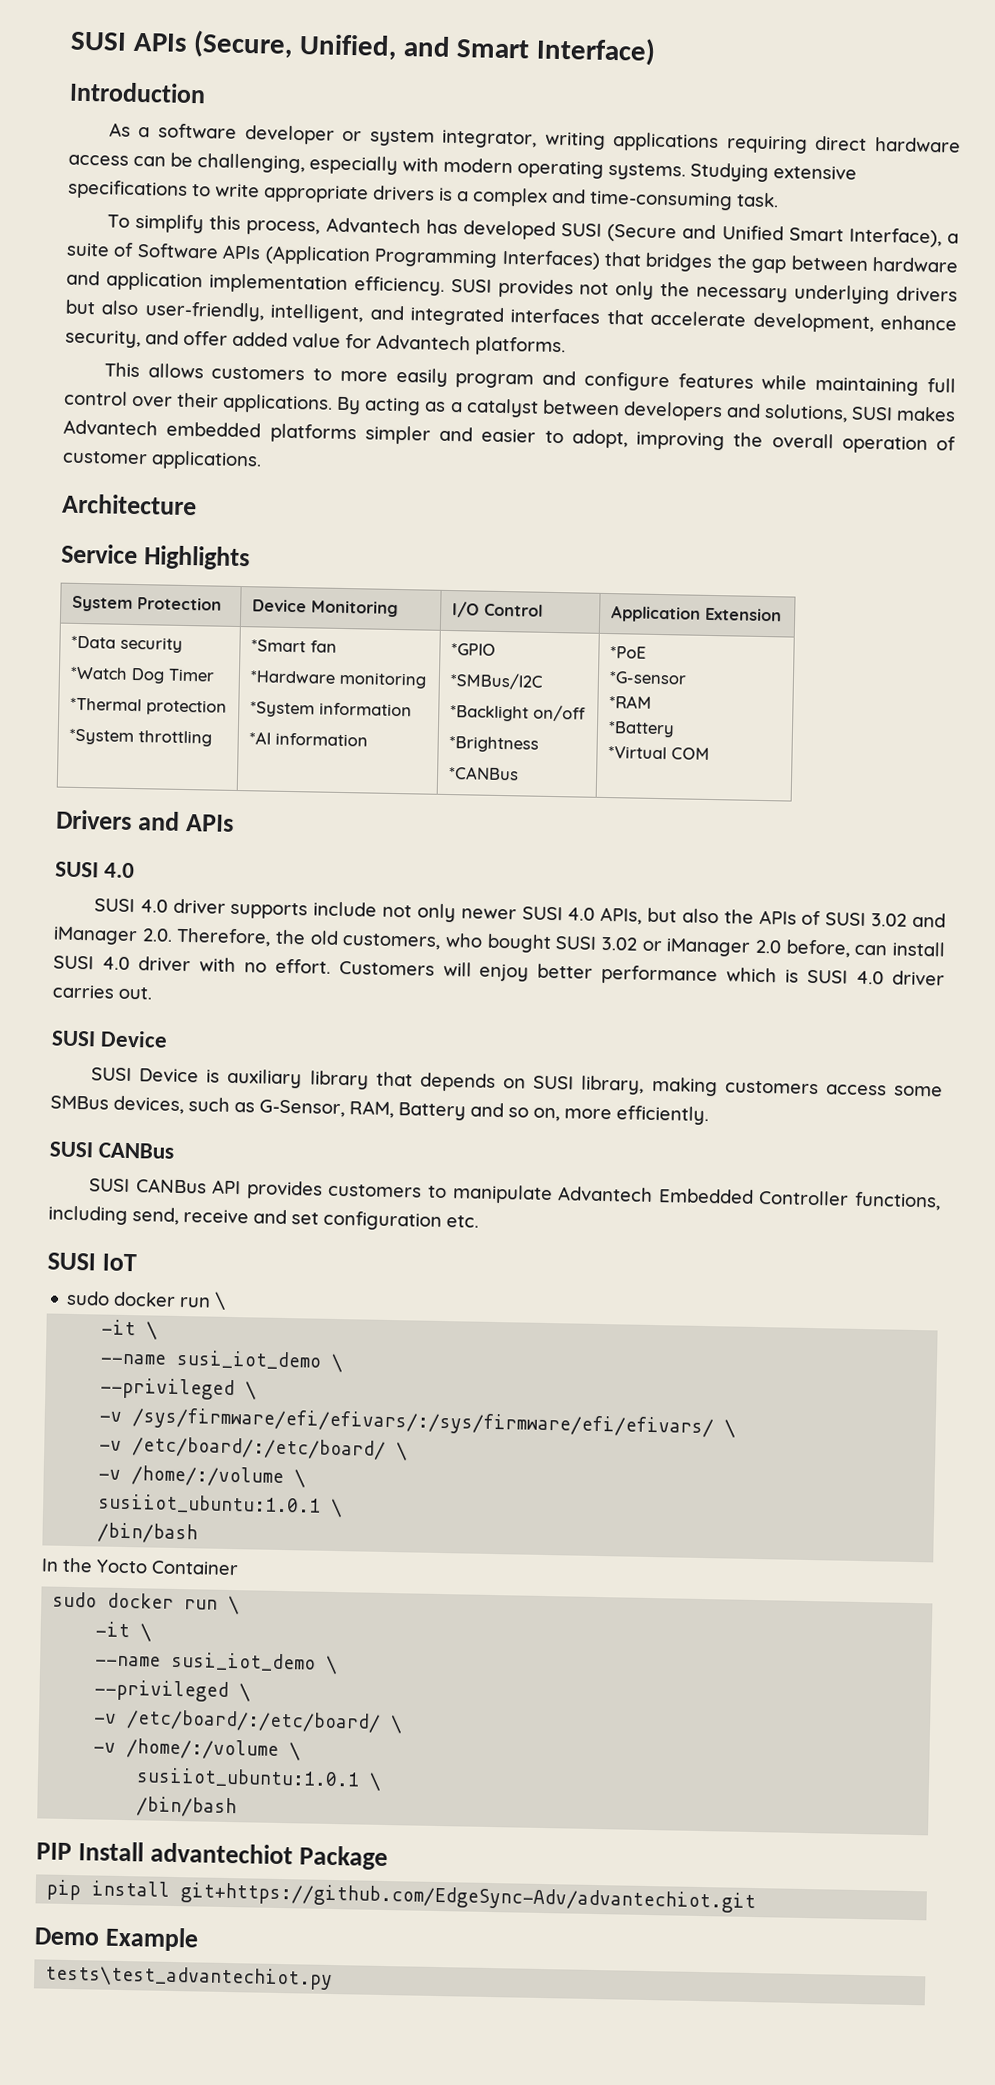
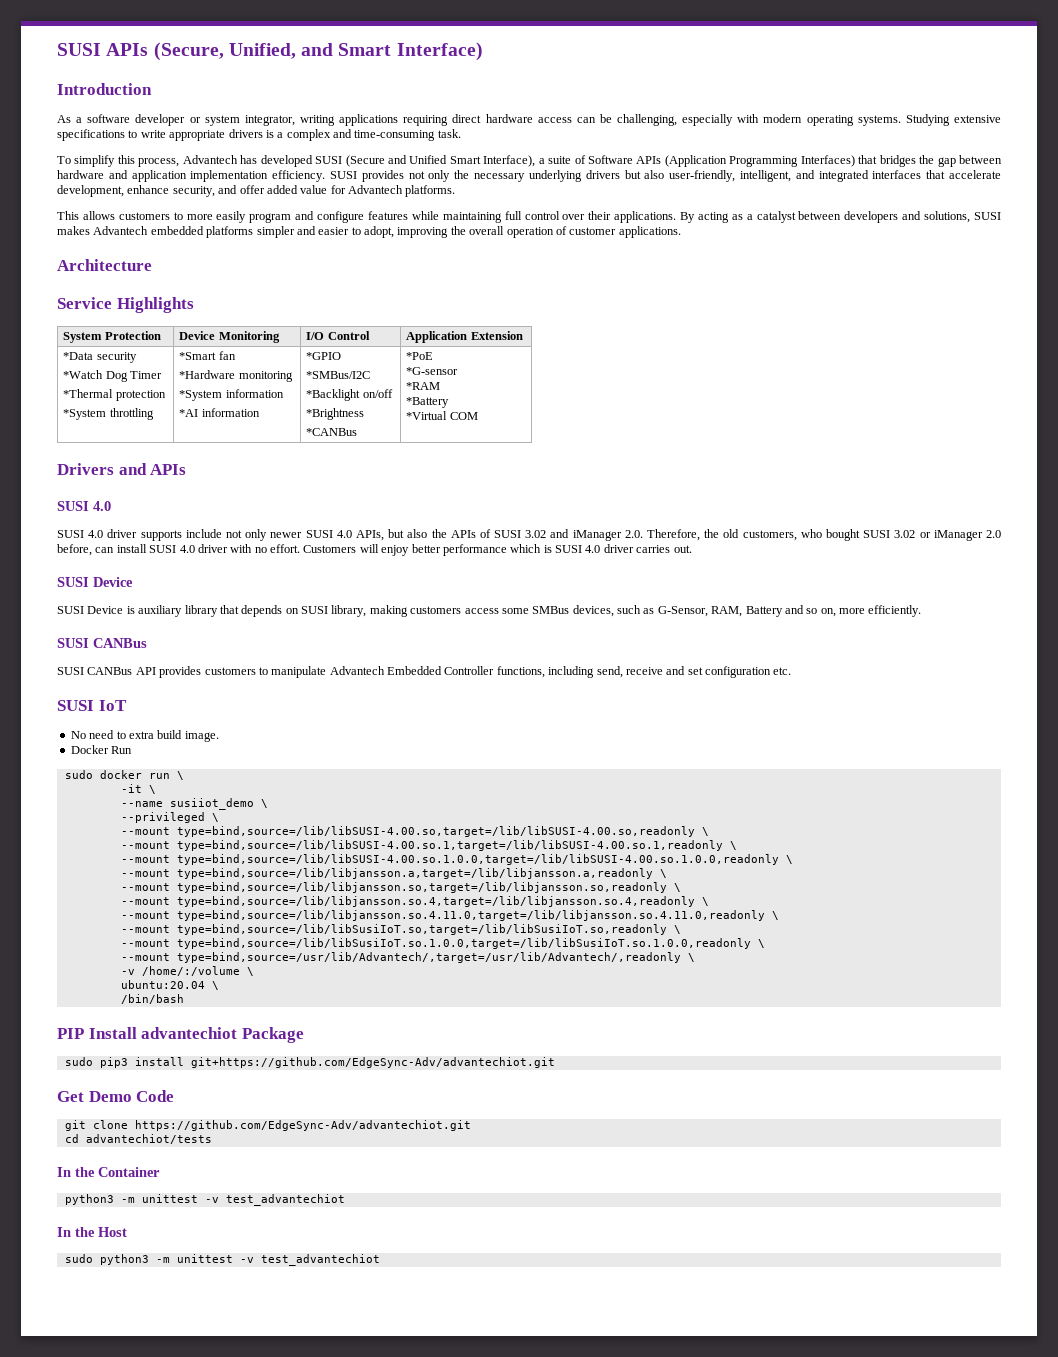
[66,1290,227,1310] [101,1319,159,1340] [100,1349,345,1373] [100,1377,258,1401] [99,1407,737,1439] [99,1436,409,1461] [98,1465,307,1488] [98,1493,344,1518] [97,1522,199,1544] [41,1557,239,1576] [52,1591,241,1615] [95,1621,153,1642] [95,1651,339,1675] [94,1679,252,1703] [93,1709,404,1734] [93,1738,302,1761] [136,1767,361,1789] sudo docker run \ // -it \ // --name susi_iot_demo \ // --privileged \ // -v /sys/firmware/efi/efivars/:/sys/firmware/efi/efivars/ \ // -v /etc/board/:/etc/board/ \ // -v /home/:/volume \ // susiiot_ubuntu:1.0.1 \ // /bin/bash // In the Yocto Container // sudo docker run \ // -it \ // --name susi_iot_demo \ // --privileged \ // -v /etc/board/:/etc/board/ \ // -v /home/:/volume \ // susiiot_ubuntu:1.0.1 -> [70,730,219,742] [70,745,133,754] [64,770,184,780] [120,784,156,794] [120,798,268,810] [120,812,219,823] [120,826,709,837] [120,840,737,851] [120,854,793,865] [120,868,667,879] [120,882,681,893] [120,896,709,907] [120,910,779,921] [120,924,681,935] [120,938,765,949] [120,952,695,963] [120,966,254,976] [120,980,205,989] No need to extra build image. // Docker Run // sudo docker run \ // -it \ // --name susiiot_demo \ // --privileged \ // --mount type=bind,source=/lib/libSUSI-4.00.so,target=/lib/libSUSI-4.00.so,readonly \ // --mount type=bind,source=/lib/libSUSI-4.00.so.1,target=/lib/libSUSI-4.00.so.1,readonly \ // --mount type=bind,source=/lib/libSUSI-4.00.so.1.0.0,target=/lib/libSUSI-4.00.so.1.0.0,readonly \ // --mount type=bind,source=/lib/libjansson.a,target=/lib/libjansson.a,readonly \ // --mount type=bind,source=/lib/libjansson.so,target=/lib/libjansson.so,readonly \ // --mount type=bind,source=/lib/libjansson.so.4,target=/lib/libjansson.so.4,readonly \ // --mount type=bind,source=/lib/libjansson.so.4.11.0,target=/lib/libjansson.so.4.11.0,readonly \ // --mount type=bind,source=/lib/libSusiIoT.so,target=/lib/libSusiIoT.so,readonly \ // --mount type=bind,source=/lib/libSusiIoT.so.1.0.0,target=/lib/libSusiIoT.so.1.0.0,readonly \ // --mount type=bind,source=/usr/lib/Advantech/,target=/usr/lib/Advantech/,readonly \ // -v /home/:/volume \ // ubuntu:20.04
[46,1879,82,1901] pip -> [64,1057,128,1068] sudo pip3
[34,1926,199,1952] [44,1964,334,1991] Demo Example // tests\test_advantechiot.py -> [57,1090,175,1102] [64,1120,471,1131] [64,1134,212,1144] [57,1167,160,1177] [64,1194,345,1206] [57,1227,127,1237] [64,1254,380,1266] Get Demo Code // git clone https://github.com/EdgeSync-Adv/advantechiot.git // cd advantechiot/tests // In the Container // python3 -m unittest -v test_advantechiot // In the Host // sudo python3 -m unittest -v test_advantechiot

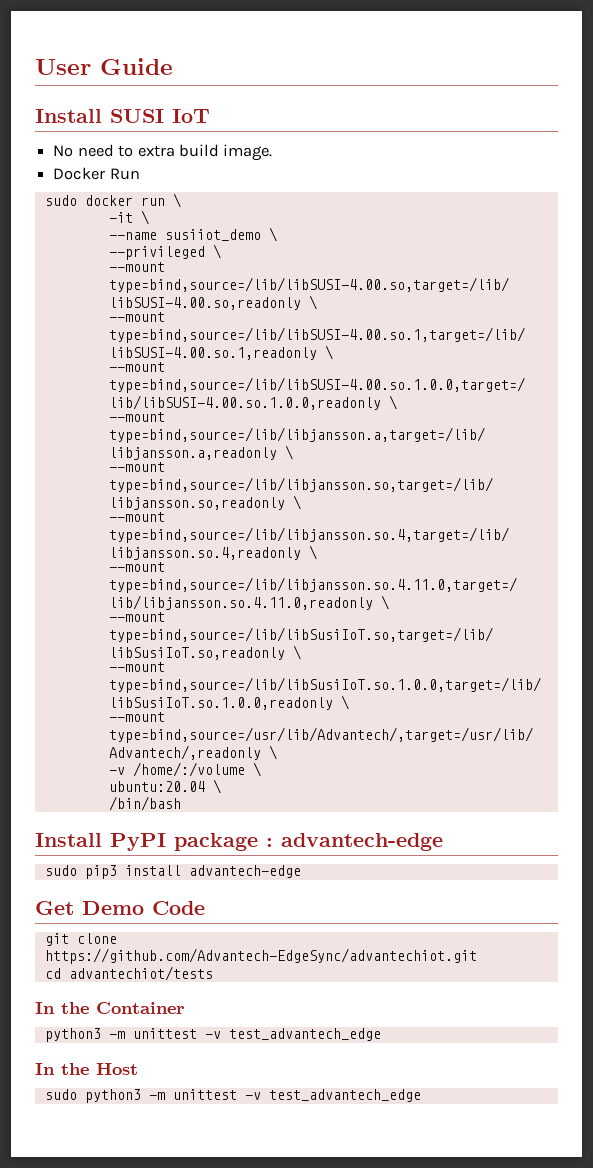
[57,42,483,61] [57,83,152,95] [57,114,1001,126] [57,129,461,141] [57,155,1003,167] [57,170,1002,182] [57,185,456,197] [57,211,1001,223] [57,226,681,238] [57,259,152,271] [57,297,194,313] [63,331,161,343] [179,331,280,343] [306,331,370,340] [406,331,523,343] [63,352,137,363] [63,370,163,382] [63,389,166,401] [63,408,154,420] [179,351,236,360] [179,370,293,382] [179,389,284,401] [179,408,260,417] [306,352,342,360] [306,371,371,379] [306,389,393,401] [306,408,365,420] [306,428,358,436] [406,352,434,360] [406,367,459,375] [406,382,441,390] [406,397,450,408] [406,411,478,420] [57,463,187,475] [57,501,111,511] [57,529,1002,541] [57,544,692,556] [57,577,133,587] [57,605,922,617] [57,638,147,648] [57,666,792,678] SUSI APIs (Secure, Unified, and Smart Interface) // Introduction // As a software developer or system integrator, writing applications requiring direct hardware access can be challenging, especially with modern operating systems. Studying extensive specifications to write appropriate drivers is a complex and time-consuming task. // To simplify this process, Advantech has developed SUSI (Secure and Unified Smart Interface), a suite of Software APIs (Application Programming Interfaces) that bridges the gap between hardware and application implementation efficiency. SUSI provides not only the necessary underlying drivers but also user-friendly, intelligent, and integrated interfaces that accelerate development, enhance security, and offer added value for Advantech platforms. // This allows customers to more easily program and configure features while maintaining full control over their applications. By acting as a catalyst between developers and solutions, SUSI makes Advantech embedded platforms simpler and easier to adopt, improving the overall operation of customer applications. // Architecture // Service Highlights // System Protection | Device Monitoring | I/O Control | Application Extension // *Data security // *Watch Dog Timer // *Thermal protection // *System throttling | *Smart fan // *Hardware monitoring // *System information // *AI information | *GPIO // *SMBus/I2C // *Backlight on/off // *Brightness // *CANBus | *PoE // *G-sensor // *RAM // *Battery // *Virtual COM // Drivers and APIs // SUSI 4.0 // SUSI 4.0 driver supports include not only newer SUSI 4.0 APIs, but also the APIs of SUSI 3.02 and iManager 2.0. Therefore, the old customers, who bought SUSI 3.02 or iManager 2.0 before, can install SUSI 4.0 driver with no effort. Customers will enjoy better performance which is SUSI 4.0 driver carries out. // SUSI Device // SUSI Device is auxiliary library that depends on SUSI library, making customers access some SMBus devices, such as G-Sensor, RAM, Battery and so on, more efficiently. // SUSI CANBus // SUSI CANBus API provides customers to manipulate Advantech Embedded Controller functions, including send, receive and set configuration etc. // -> [35,58,173,75] [35,109,102,123] User Guide // Install
[57,1027,304,1043] PIP Install advantechiot Package -> [35,833,443,851] Install PyPI package : advantech-edge
[190,1057,555,1068] git+https://github.com/EdgeSync-Adv/advantechiot.git -> [188,865,301,878] advantech-edge
[134,1120,471,1131] https://github.com/EdgeSync-Adv/advantechiot.git -> [44,948,477,964] https://github.com/Advantech-EdgeSync/advantechiot.git
[225,1194,345,1206] test_advantechiot -> [228,1028,381,1041] test_advantech_edge
[260,1254,380,1266] test_advantechiot -> [268,1089,421,1102] test_advantech_edge

